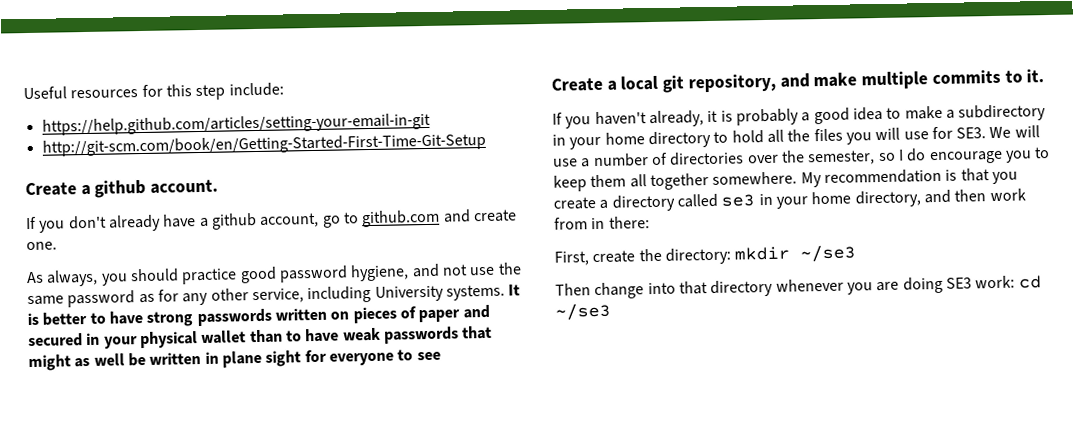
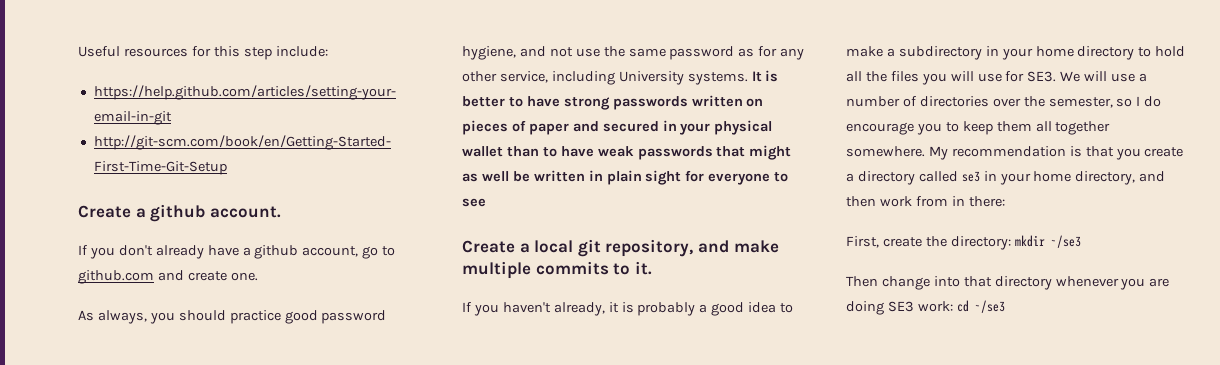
[221,350,262,368] plane -> [606,170,642,185] plain

